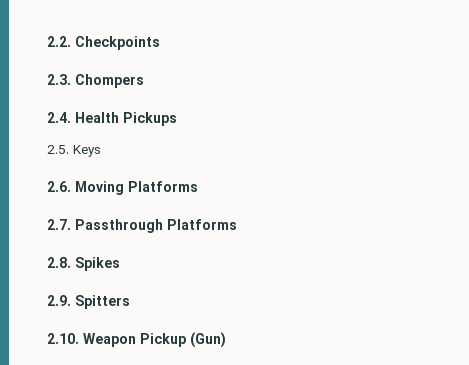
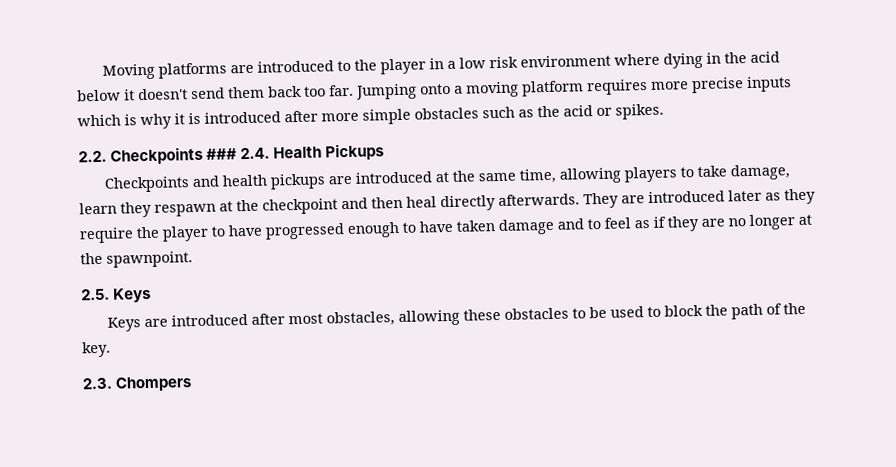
(47, 41) none -> [101,51,780,80] [77,76,792,102] [77,103,664,130] Moving platforms are introduced to the player in a low risk environment where dying in the acid below it doesn't send them back too far. Jumping onto a moving platform requires more precise inputs which is why it is introduced after more simple obstacles such as the acid or spikes. //
[47,74,144,88] // 2.3. Chompers // -> [206,148,238,160] ###
[47,145,101,157] [47,181,198,195] [47,219,237,233] [47,257,120,271] [47,295,130,309] [47,332,226,348] 2.5. Keys // 2.6. Moving Platforms // 2.7. Passthrough Platforms // 2.8. Spikes // 2.9. Spitters // 2.10. Weapon Pickup (Gun) -> [103,164,790,193] [79,188,816,218] [79,214,812,244] [80,251,193,268] [81,287,152,303] [106,302,806,332] [82,341,111,358] [82,376,193,392] Checkpoints and health pickups are introduced at the same time, allowing players to take damage, learn they respawn at the checkpoint and then heal directly afterwards. They are introduced later as they require the player to have progressed enough to have taken damage and to feel as if they are no longer at the spawnpoint. // 2.5. Keys // Keys are introduced after most obstacles, allowing these obstacles to be used to block the path of the key. // 2.3. Chompers

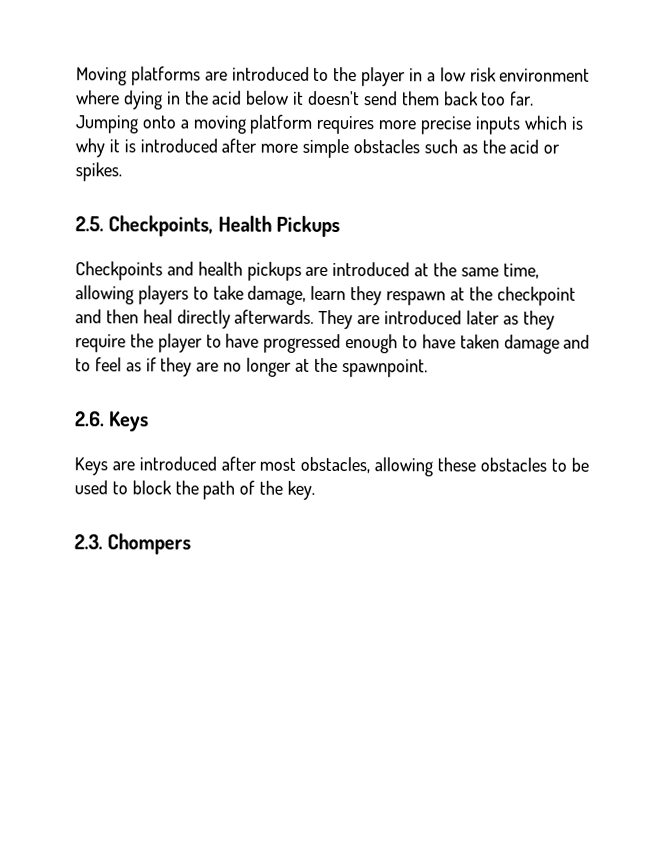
[78,146,271,165] 2.2. Checkpoints ### 2.4. -> [75,215,214,237] 2.5. Checkpoints,
[81,288,110,301] 2.5. -> [75,411,105,427] 2.6.

